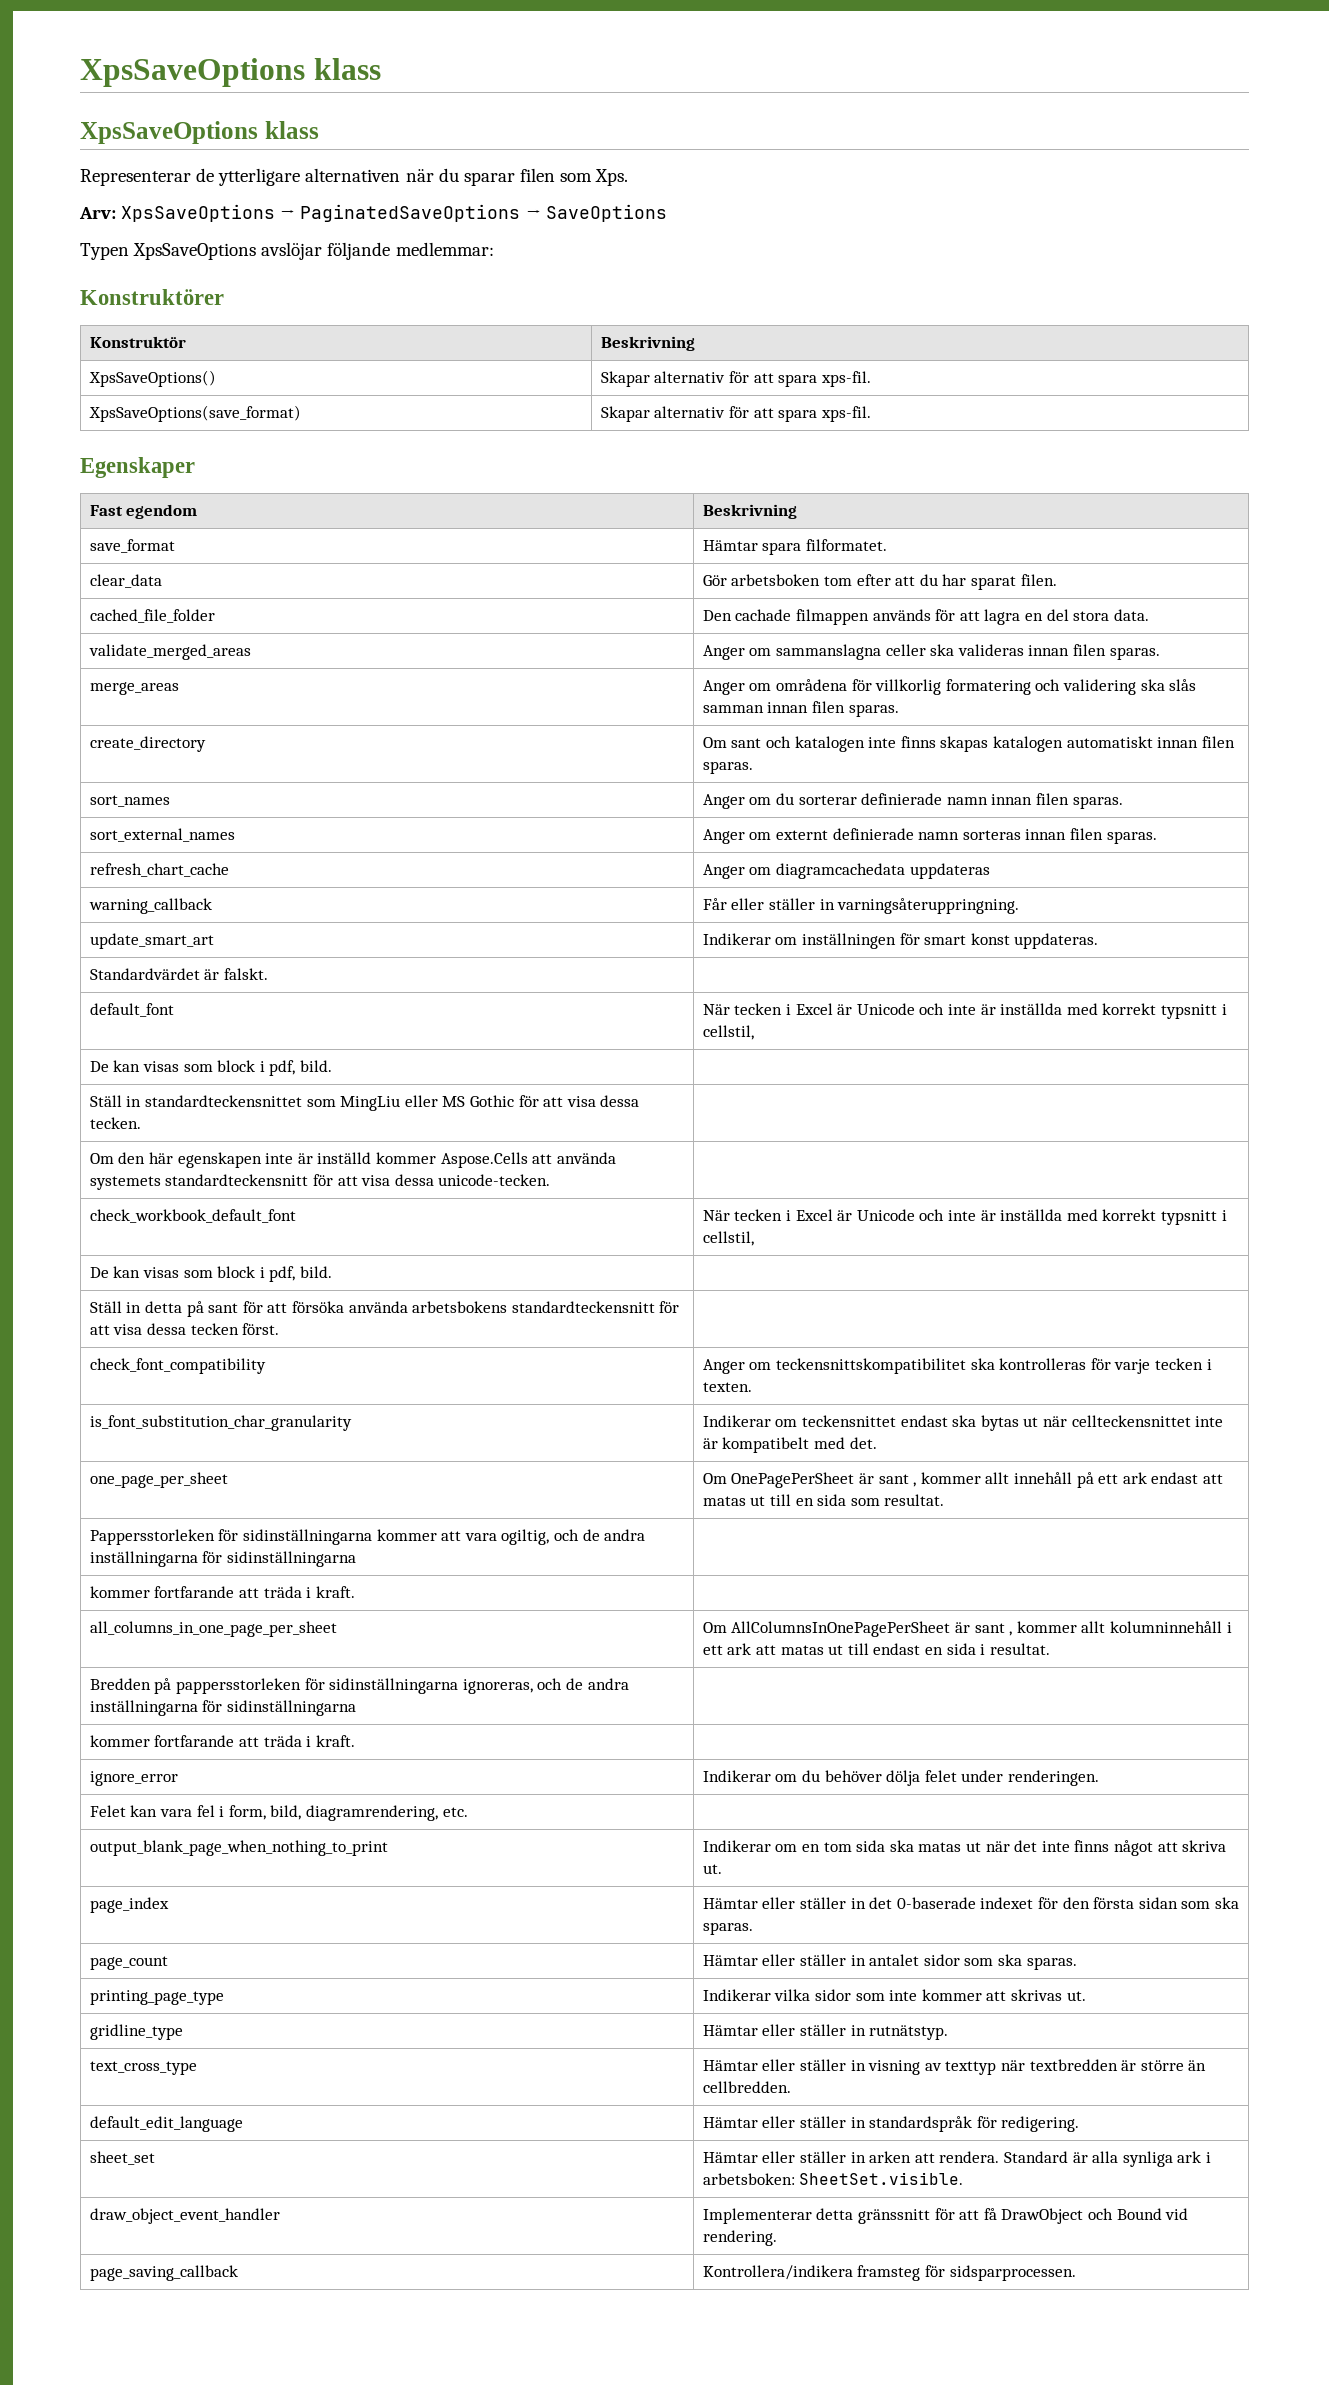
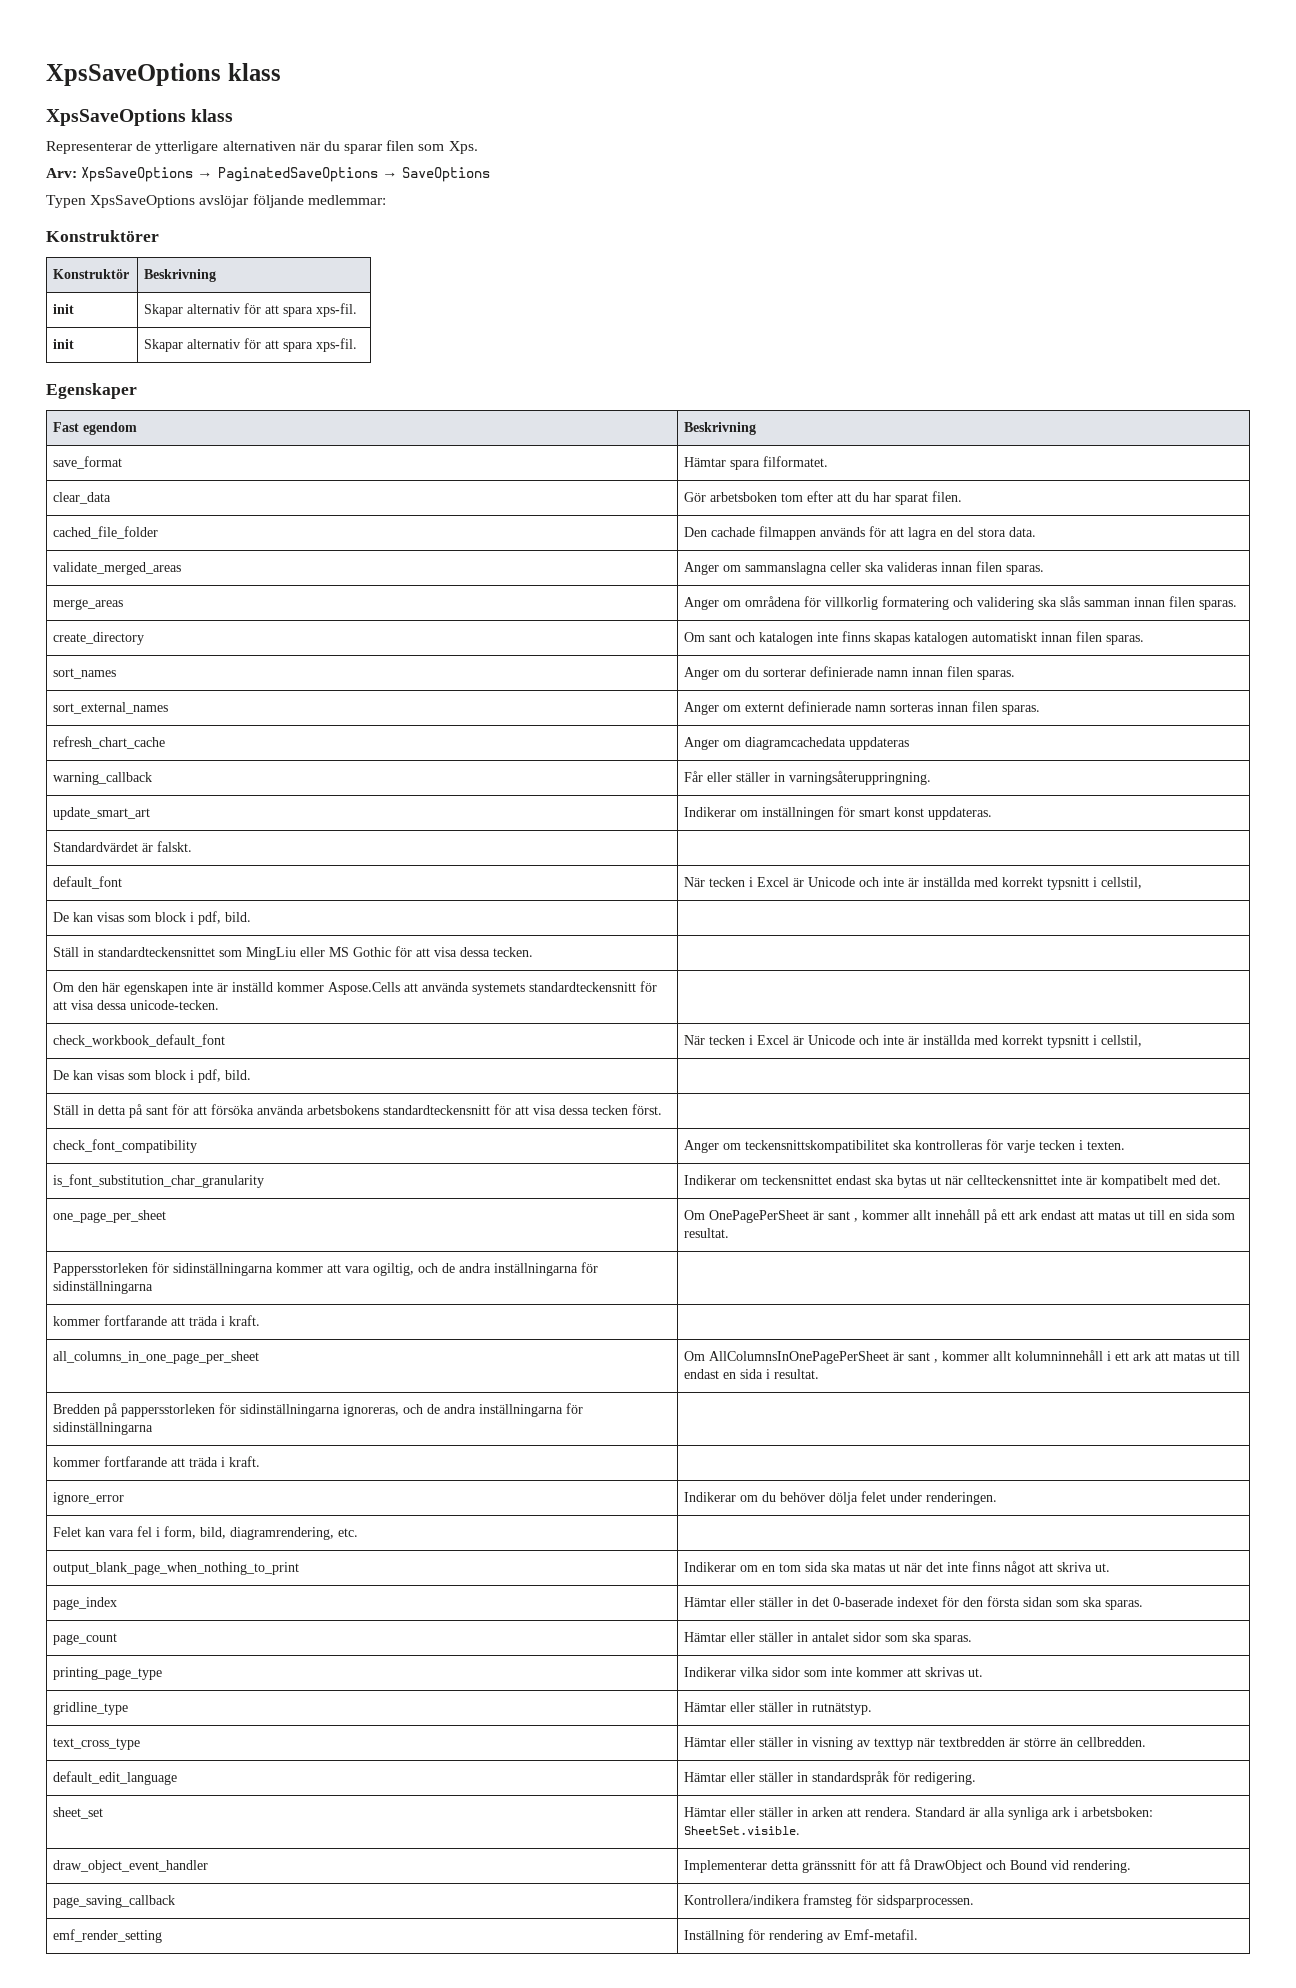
[88,370,216,387] [600,371,871,387] [88,405,301,422] XpsSaveOptions() | Skapar alternativ för att spara xps-fil. // XpsSaveOptions(save_format) -> [53,304,75,314] [144,303,358,317] [53,339,75,349] init | Skapar alternativ för att spara xps-fil. // init
(1076, 2273) none -> [53,1929,163,1943] [684,1929,919,1943] // emf_render_setting | Inställning för rendering av Emf-metafil.

